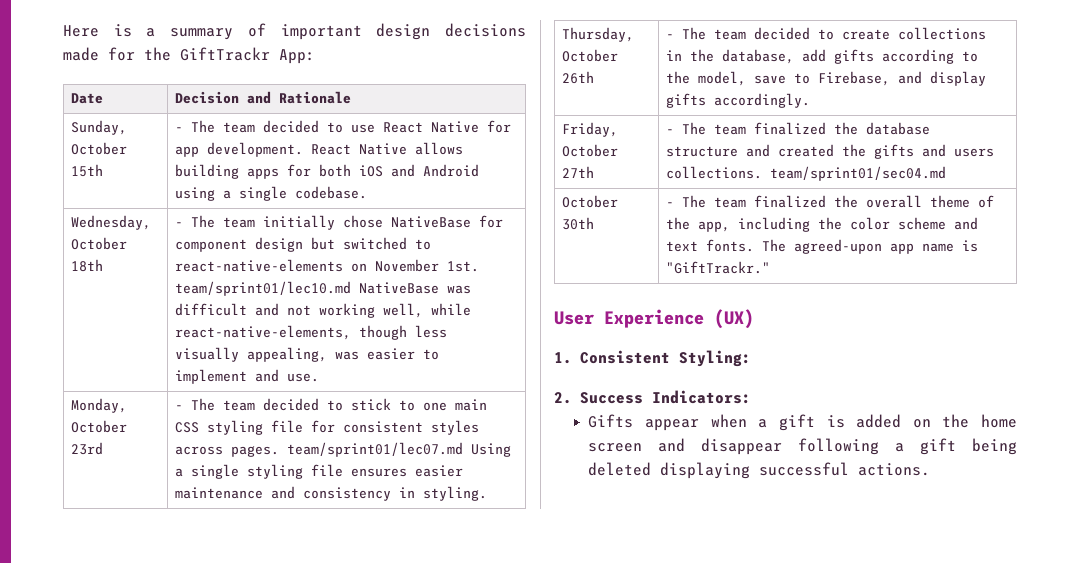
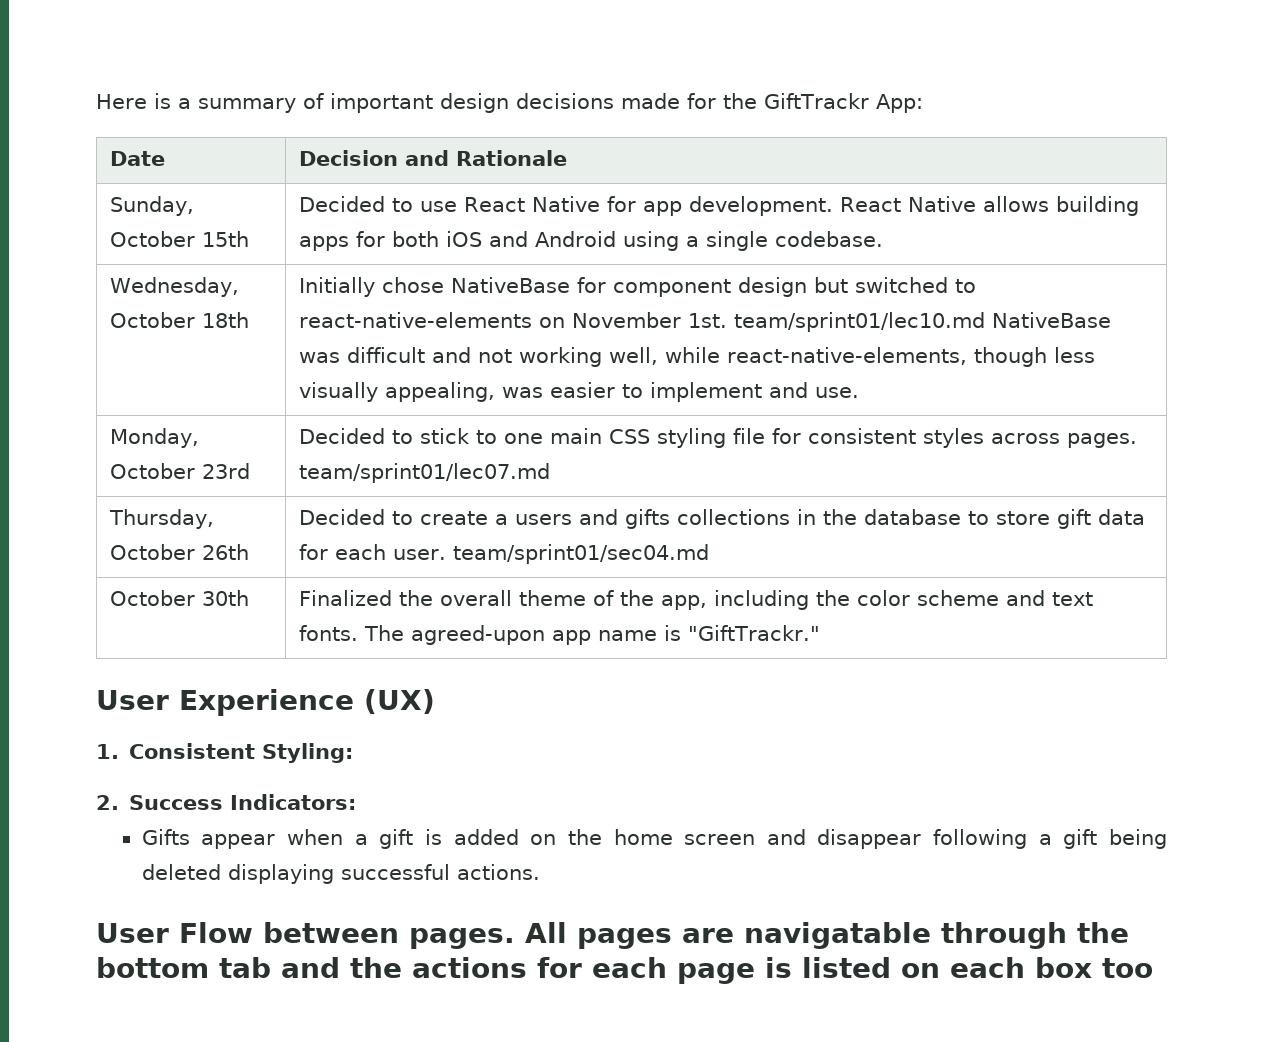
[175,120,320,133] - The team decided -> [299,196,386,212] Decided
[175,215,336,230] - The team initially -> [299,277,376,297] Initially
[175,398,320,411] - The team decided -> [299,428,386,444] Decided
[471,443,512,457] [175,464,464,479] [175,486,488,501] [562,27,635,42] [562,49,619,62] [562,71,595,84] [666,27,987,40] [666,49,979,64] [666,71,987,86] [666,93,811,108] [562,122,619,137] [562,144,619,157] [562,166,595,178] [666,122,931,135] [666,144,995,159] [666,166,763,179] Using a single styling file ensures easier maintenance and consistency in styling. // Thursday, October 26th | - The team decided to create collections in the database, add gifts according to the model, save to Firebase, and display gifts accordingly. // Friday, October 27th | - The team finalized the database structure and created the gifts and users collections. -> [109,509,215,529] [110,544,250,560] [299,509,1146,529] [299,544,447,560] // Thursday, October 26th | Decided to create a users and gifts collections in the database to store gift data for each user.
[666,195,827,208] - The team finalized -> [299,590,393,606] Finalized
(931, 469) none -> [96,922,1129,949] [96,957,1153,984] // User Flow between pages. All pages are navigatable through the bottom tab and the actions for each page is listed on each box too

